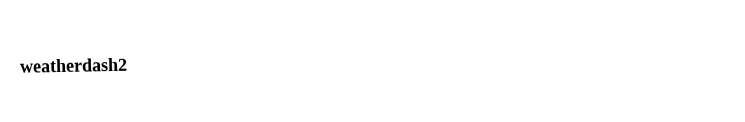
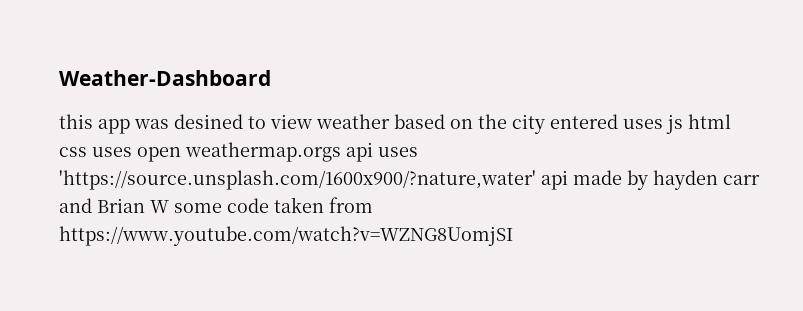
[19,57,128,73] weatherdash2 -> [59,70,271,86] [59,114,731,134] [59,142,418,162] [59,170,760,190] [59,197,373,213] [59,226,513,246] Weather-Dashboard // this app was desined to view weather based on the city entered uses js html css uses open weathermap.orgs api uses 'https://source.unsplash.com/1600x900/?nature,water' api made by hayden carr and Brian W some code taken from https://www.youtube.com/watch?v=WZNG8UomjSI

